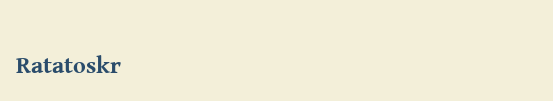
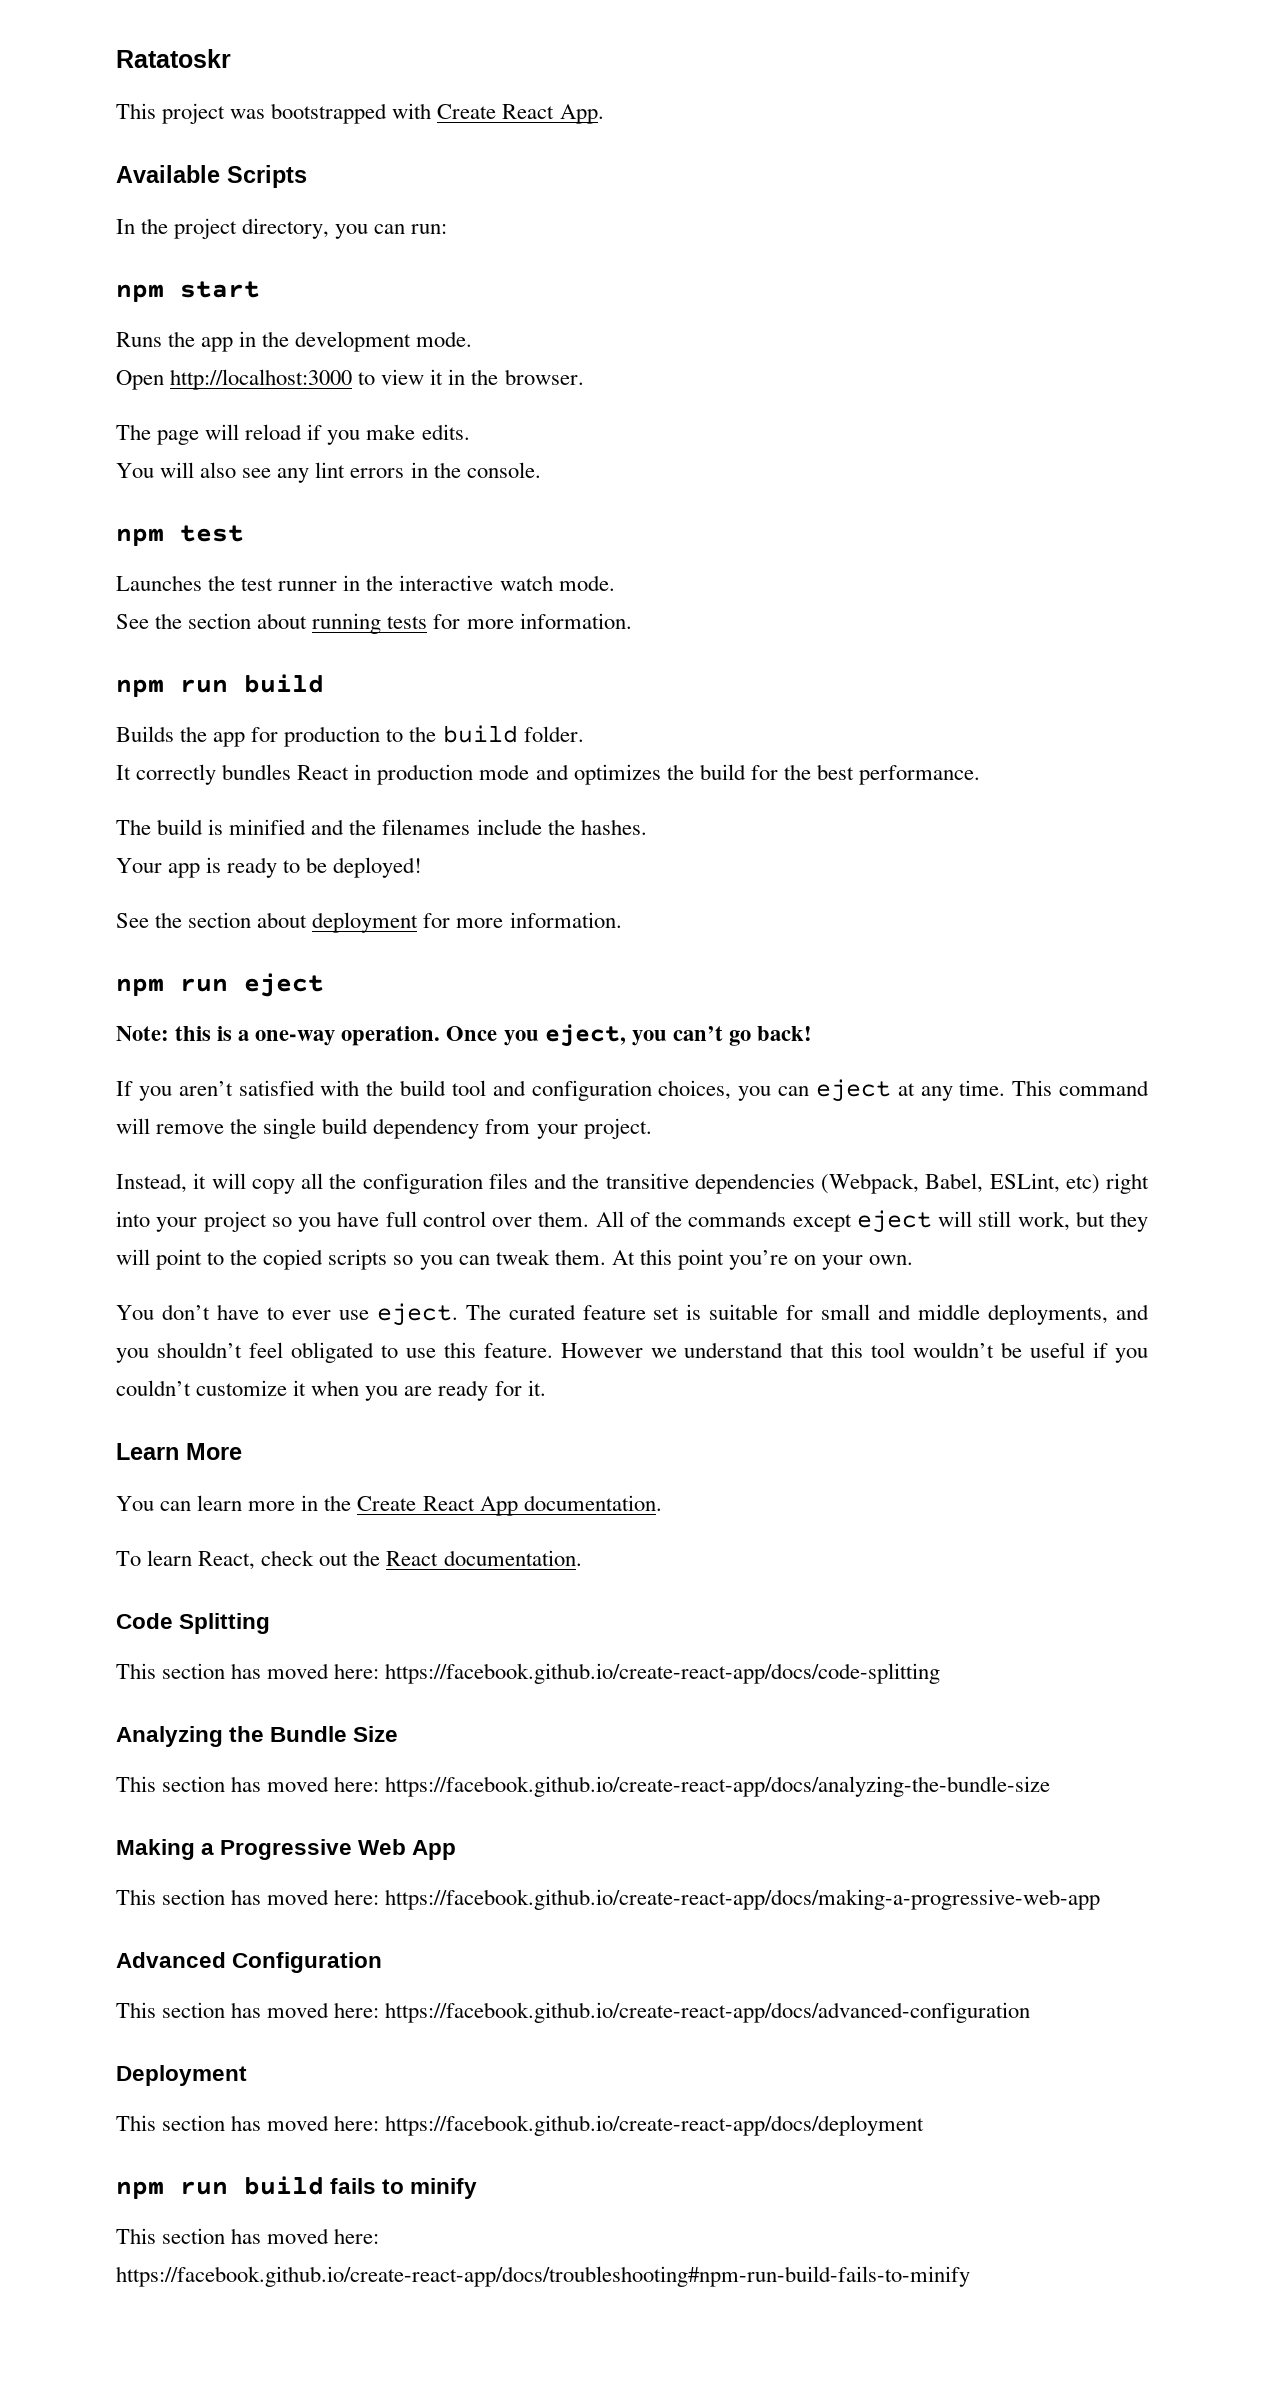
(121, 64) none -> [116,103,604,124] [116,165,307,188] [116,218,448,239] [116,281,260,303] [116,331,473,352] [116,369,584,390] [116,424,470,445] [116,462,541,483] [116,525,244,547] [116,575,615,591] [116,613,632,634] [116,674,324,698] [116,725,584,747] [116,764,981,785] [116,819,647,835] [116,857,423,878] [116,912,622,933] [116,973,324,997] [116,1024,812,1047] [116,1079,1150,1102] [116,1118,652,1139] [116,1173,1149,1194] [116,1210,1148,1233] [116,1249,914,1270] [116,1303,1149,1326] [116,1342,1149,1363] [116,1380,546,1401] [116,1443,242,1460] [116,1495,662,1516] [116,1550,582,1570] [116,1613,271,1634] [116,1663,941,1684] [116,1726,399,1747] [116,1776,1051,1797] [116,1839,457,1860] [116,1889,1101,1910] [116,1952,383,1973] [116,2002,1031,2023] [116,2065,247,2086] [116,2115,925,2136] [116,2176,478,2200] [116,2228,380,2244] [116,2266,970,2287] // This project was bootstrapped with Create React App. // Available Scripts // In the project directory, you can run: // npm start // Runs the app in the development mode. // Open http://localhost:3000 to view it in the browser. // The page will reload if you make edits. // You will also see any lint errors in the console. // npm test // Launches the test runner in the interactive watch mode. // See the section about running tests for more information. // npm run build // Builds the app for production to the build folder. // It correctly bundles React in production mode and optimizes the build for the best performance. // The build is minified and the filenames include the hashes. // Your app is ready to be deployed! // See the section about deployment for more information. // npm run eject // Note: this is a one-way operation. Once you eject, you can’t go back! // If you aren’t satisfied with the build tool and configuration choices, you can eject at any time. This command will remove the single build dependency from your project. // Instead, it will copy all the configuration files and the transitive dependencies (Webpack, Babel, ESLint, etc) right into your project so you have full control over them. All of the commands except eject will still work, but they will point to the copied scripts so you can tweak them. At this point you’re on your own. // You don’t have to ever use eject. The curated feature set is suitable for small and middle deployments, and you shouldn’t feel obligated to use this feature. However we understand that this tool wouldn’t be useful if you couldn’t customize it when you are ready for it. // Learn More // You can learn more in the Create React App documentation. // To learn React, check out the React documentation. // Code Splitting // This section has moved here: https://facebook.github.io/create-react-app/docs/code-splitting // Analyzing the Bundle Size // This section has moved here: https://facebook.github.io/create-react-app/docs/analyzing-the-bundle-size // Making a Progressive Web App // This section has moved here: https://facebook.github.io/create-react-app/docs/making-a-progressive-web-app // Advanced Configuration // This section has moved here: https://facebook.github.io/create-react-app/docs/advanced-configuration // Deployment // This section has moved here: https://facebook.github.io/create-react-app/docs/deployment // npm run build fails to minify // This section has moved here: https://facebook.github.io/create-react-app/docs/troubleshooting#npm-run-build-fails-to-minify

